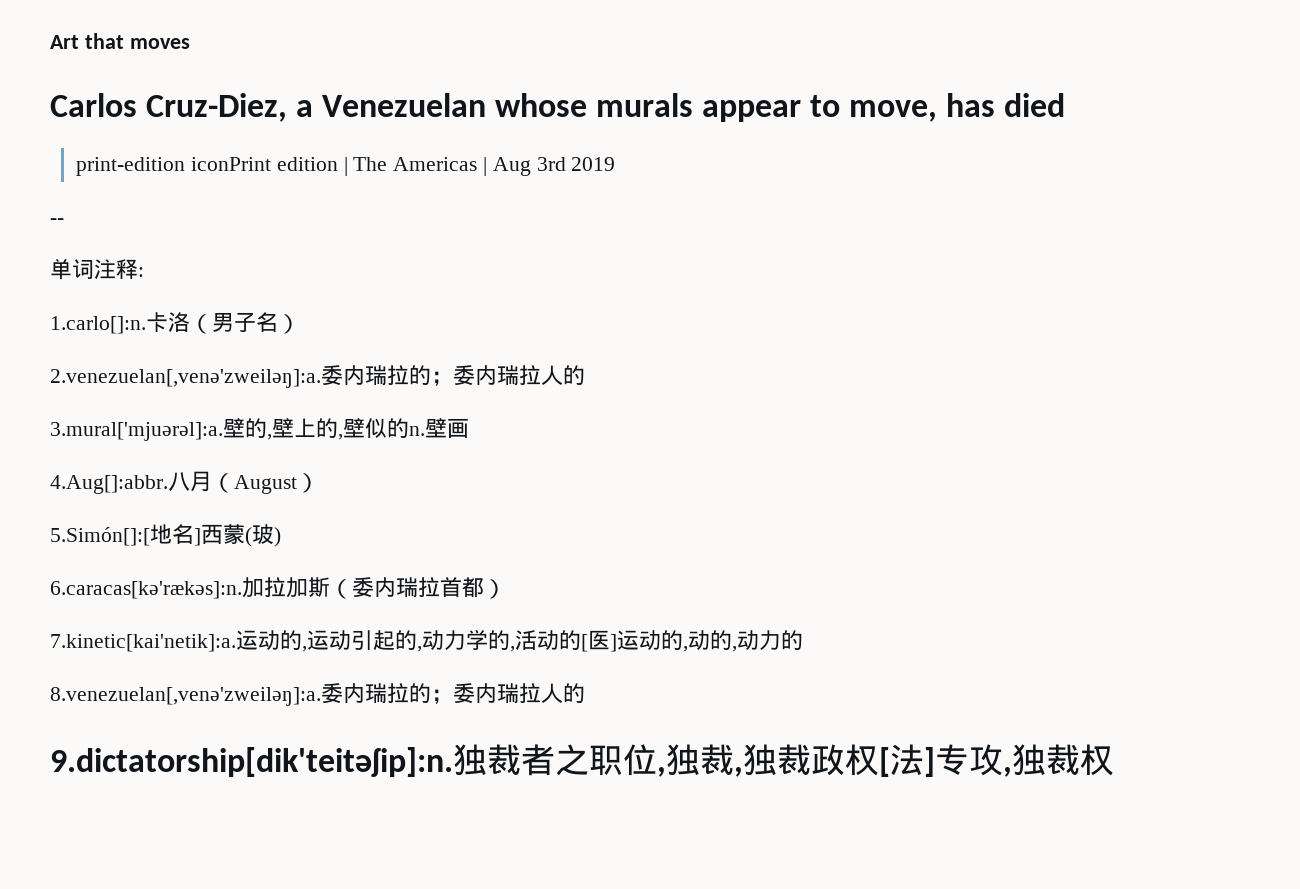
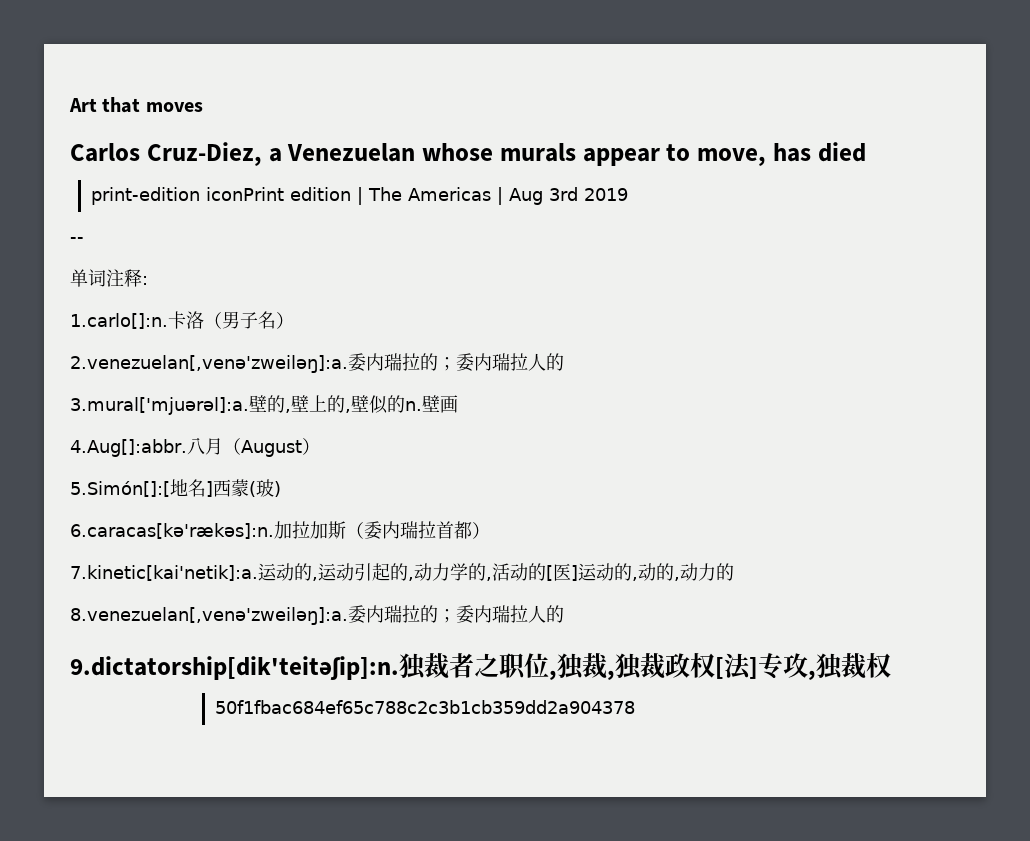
(1114, 760) none -> [214,700,635,714] // 50f1fbac684ef65c788c2c3b1cb359dd2a904378

